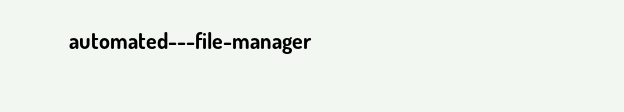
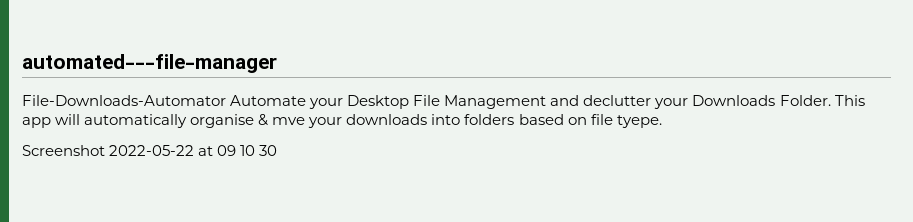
(312, 43) none -> [22,95,865,109] [22,114,662,128] [22,145,278,156] // File-Downloads-Automator Automate your Desktop File Management and declutter your Downloads Folder. This app will automatically organise & mve your downloads into folders based on file tyepe. // Screenshot 2022-05-22 at 09 10 30

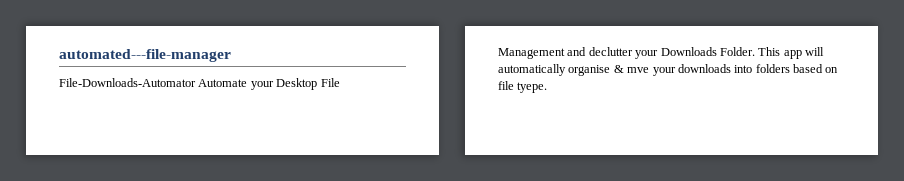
[22,145,278,156] // Screenshot 2022-05-22 at 09 10 30 -> (548, 87) none

